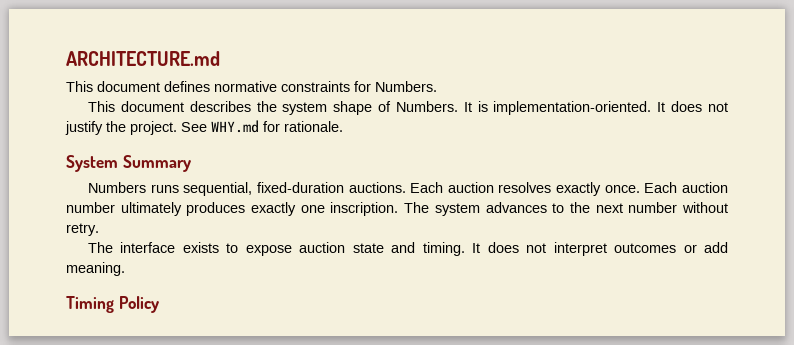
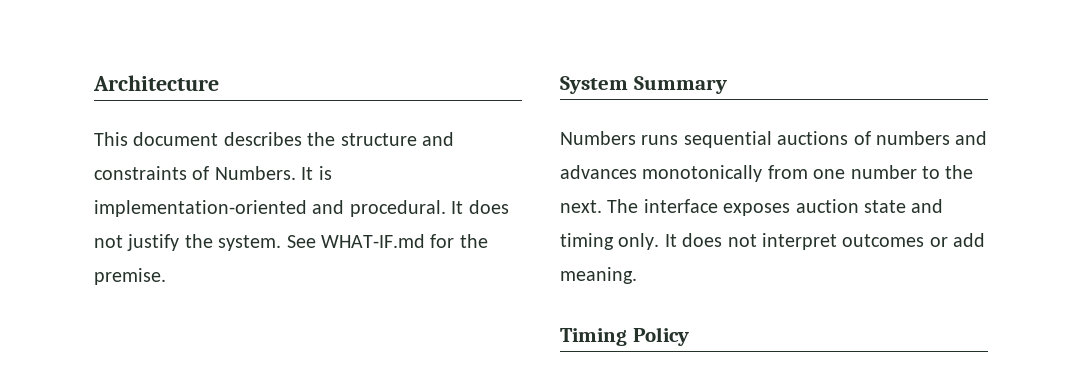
[66,51,220,66] [66,81,437,92] ARCHITECTURE.md // This document defines normative constraints for Numbers. -> [93,75,219,91] Architecture
[282,101,373,115] system shape -> [340,132,454,146] [94,166,187,180] structure and constraints
[493,101,652,115] implementation-oriented. -> [94,200,446,217] implementation-oriented and procedural.
[130,120,343,135] [66,155,191,172] [87,182,728,196] [66,202,728,216] [66,223,99,236] [87,242,292,256] project. See WHY.md for rationale. // System Summary // Numbers runs sequential, fixed-duration auctions. Each auction resolves exactly once. Each auction number ultimately produces exactly one inscription. The system advances to the next number without retry. // The interface exists to expose -> [218,234,488,251] [94,268,166,285] [560,76,727,94] [560,131,988,148] [560,165,974,182] [560,199,791,216] system. See WHAT-IF.md for the premise. // System Summary // Numbers runs sequential auctions of numbers and advances monotonically from one number to the next. The interface exposes
[422,242,465,256] timing. -> [560,233,660,250] timing only.

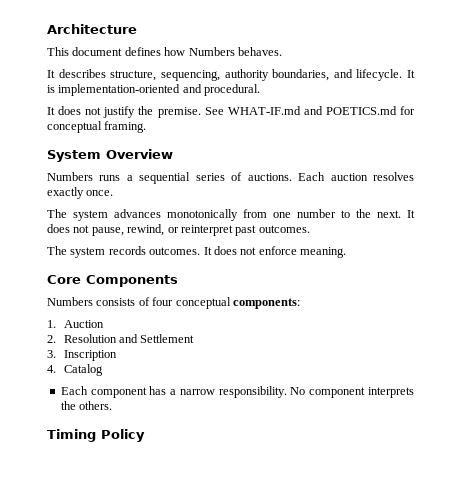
[223,132,454,146] [94,166,296,180] describes the structure and constraints of Numbers. -> [124,47,282,56] [47,69,403,81] defines how Numbers behaves. // It describes structure, sequencing, authority boundaries, and lifecycle.
(446, 208) none -> (261, 90) //
[218,235,282,251] system. -> [157,107,201,118] premise.
[430,234,488,248] [94,268,166,285] for the premise. -> [303,106,416,115] [47,121,147,133] and POETICS.md for conceptual framing.
[633,76,727,94] Summary -> [106,149,173,159] Overview
[683,131,988,148] sequential auctions of numbers and -> [126,172,415,184] [47,187,114,199] [47,209,108,221] a sequential series of auctions. Each auction resolves exactly once. // The system
[607,199,944,216] [560,233,986,250] [560,267,637,284] The interface exposes auction state and timing only. It does not interpret outcomes or add meaning. -> [407,210,415,218] [47,224,310,236] [47,246,346,258] [47,275,178,287] [47,297,300,309] [47,320,104,328] [47,334,195,343] [47,350,117,361] [47,364,103,376] [60,386,414,398] [60,401,113,410] It does not pause, rewind, or reinterpret past outcomes. // The system records outcomes. It does not enforce meaning. // Core Components // Numbers consists of four conceptual components: // 1. Auction // 2. Resolution and Settlement // 3. Inscription // 4. Catalog // Each component has a narrow responsibility. No component interprets the others.

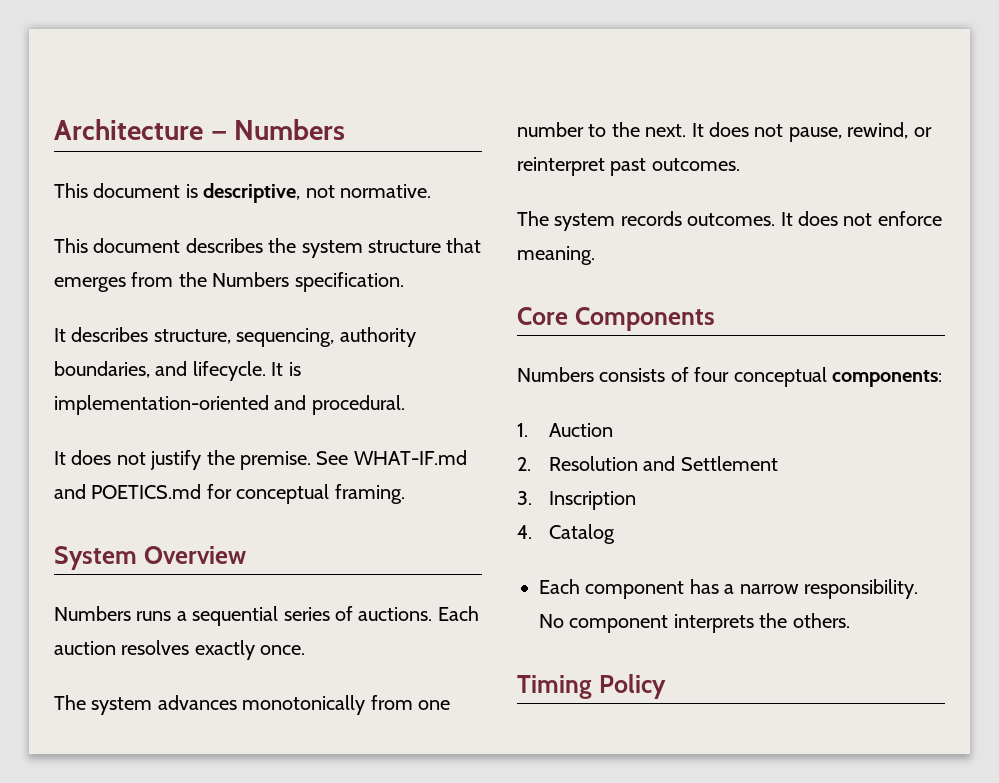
[47,47,282,56] // This document defines how Numbers behaves. -> [210,119,346,140] [54,183,431,203] [54,238,482,258] [54,272,404,292] — Numbers // This document is descriptive, not normative. // This document describes the system structure that emerges from the Numbers specification.

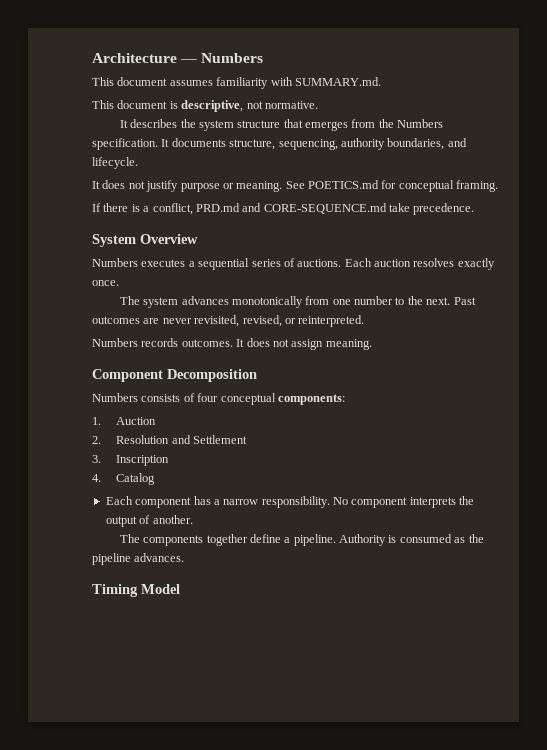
(346, 129) none -> [92,77,381,89] // This document assumes familiarity with SUMMARY.md.
[54,238,181,253] This document -> [119,120,128,128] It
[54,327,149,342] // It describes -> [161,138,226,147] It documents
[271,362,301,376] [54,395,405,415] It is implementation-oriented and procedural. -> (138, 163) none
[206,450,467,470] [54,484,86,499] the premise. See WHAT-IF.md and -> [180,181,305,192] purpose or meaning. See
(405, 494) none -> [92,203,475,215] // If there is a conflict, PRD.md and CORE-SEQUENCE.md take precedence.
[136,611,172,621] runs -> [141,259,186,267] executes
[691,122,932,142] [517,157,740,176] [517,211,616,231] It does not pause, rewind, or reinterpret past outcomes. // The system -> [453,297,476,305] [92,315,365,327] [92,338,138,347] Past outcomes are never revisited, revised, or reinterpreted. // Numbers
[877,211,942,226] enforce -> [291,339,324,350] assign
[517,307,715,331] Core Components -> [92,369,257,382] Component Decomposition
[792,613,850,628] others. -> [105,515,193,527] [119,534,484,546] [92,553,185,565] output of another. // The components together define a pipeline. Authority is consumed as the pipeline advances.
[598,674,666,699] Policy -> [141,584,180,594] Model

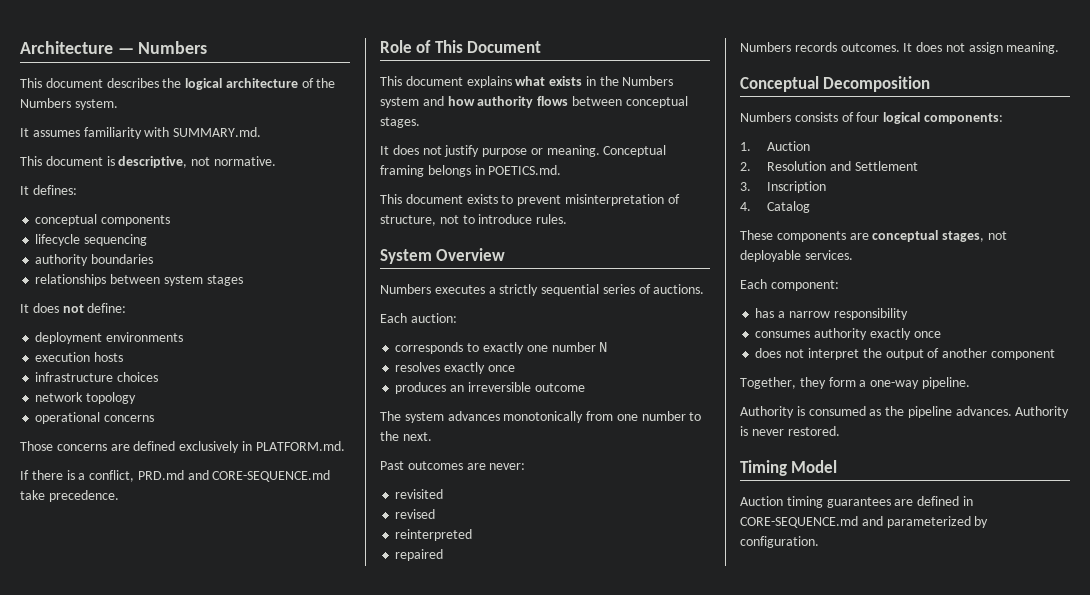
(168, 81) none -> [106,78,336,90] [20,98,118,110] [20,128,29,137] describes the logical architecture of the Numbers system. // It
[130,119,444,131] [92,138,467,150] [92,157,138,169] [92,180,499,192] describes the system structure that emerges from the Numbers specification. It documents structure, sequencing, authority boundaries, and lifecycle. // It does not justify purpose or meaning. See POETICS.md for conceptual framing. -> [32,185,77,195] [35,214,171,226] [35,234,148,246] [35,254,154,266] [35,274,243,286] [20,303,127,313] [35,332,184,344] [35,352,124,362] [35,372,159,382] [35,392,137,404] [35,412,155,424] [20,441,345,453] defines: // conceptual components // lifecycle sequencing // authority boundaries // relationships between system stages // It does not define: // deployment environments // execution hosts // infrastructure choices // network topology // operational concerns // Those concerns are defined exclusively in PLATFORM.md.
(475, 209) none -> [380,40,542,53] [380,76,674,88] [380,96,688,108] [380,117,420,128] [380,145,667,157] [380,165,562,177] [380,194,680,206] [380,214,568,226] // Role of This Document // This document explains what exists in the Numbers system and how authority flows between conceptual stages. // It does not justify purpose or meaning. Conceptual framing belongs in POETICS.md. // This document exists to prevent misinterpretation of structure, not to introduce rules.
(195, 264) none -> [499,284,539,296] strictly
[344,258,495,270] [92,280,119,286] Each auction resolves exactly once. -> [380,313,457,323] [395,342,608,354] [395,362,515,374] [395,382,585,394] // Each auction: // corresponds to exactly one number N // resolves exactly once // produces an irreversible outcome
(451, 301) none -> (432, 436) //
[162,315,365,327] never revisited, revised, or reinterpreted. -> [489,463,526,470] [395,489,444,499] [395,509,436,519] [395,529,473,541] [395,549,444,561] never: // revisited // revised // reinterpreted // repaired
[92,369,163,382] Component -> [740,76,819,92] Conceptual
[220,393,276,405] conceptual -> [883,112,921,124] logical
[105,496,192,508] // Each component -> [740,230,1007,242] [740,250,853,262] [740,279,839,291] // These components are conceptual stages, not deployable services. // Each component: //
[261,496,475,508] [105,515,193,527] [119,534,291,546] responsibility. No component interprets the output of another. // The components together define a -> [833,308,908,320] [755,328,941,340] [755,348,1055,360] [740,377,920,389] responsibility // consumes authority exactly once // does not interpret the output of another component // Together, they form a one-way
(336, 540) none -> (970, 383) //
[92,584,180,597] // Timing Model -> [1015,406,1070,418] [740,426,840,436] [740,460,838,476] [740,496,973,508] [740,516,989,528] [740,536,819,548] Authority is never restored. // Timing Model // Auction timing guarantees are defined in CORE-SEQUENCE.md and parameterized by configuration.

